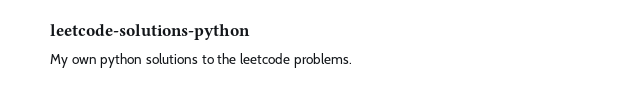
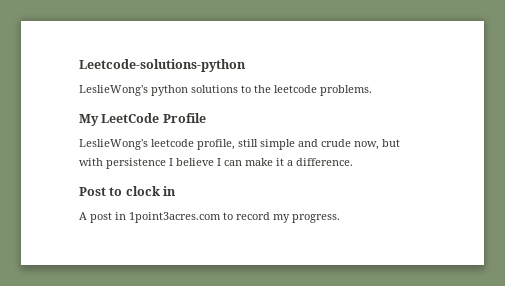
[50,24,250,40] [50,54,97,68] leetcode-solutions-python // My own -> [79,59,246,72] [79,85,148,96] Leetcode-solutions-python // LeslieWong's
(352, 60) none -> [79,113,206,126] [79,139,400,150] [79,158,353,169] [79,186,177,196] [79,212,340,223] // My LeetCode Profile // LeslieWong's leetcode profile, still simple and crude now, but with persistence I believe I can make it a difference. // Post to clock in // A post in 1point3acres.com to record my progress.

